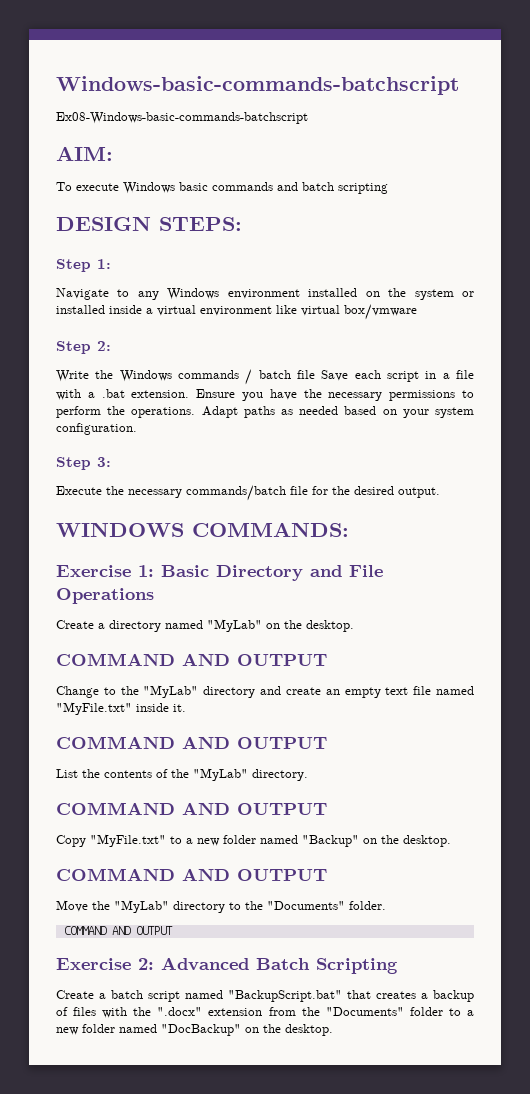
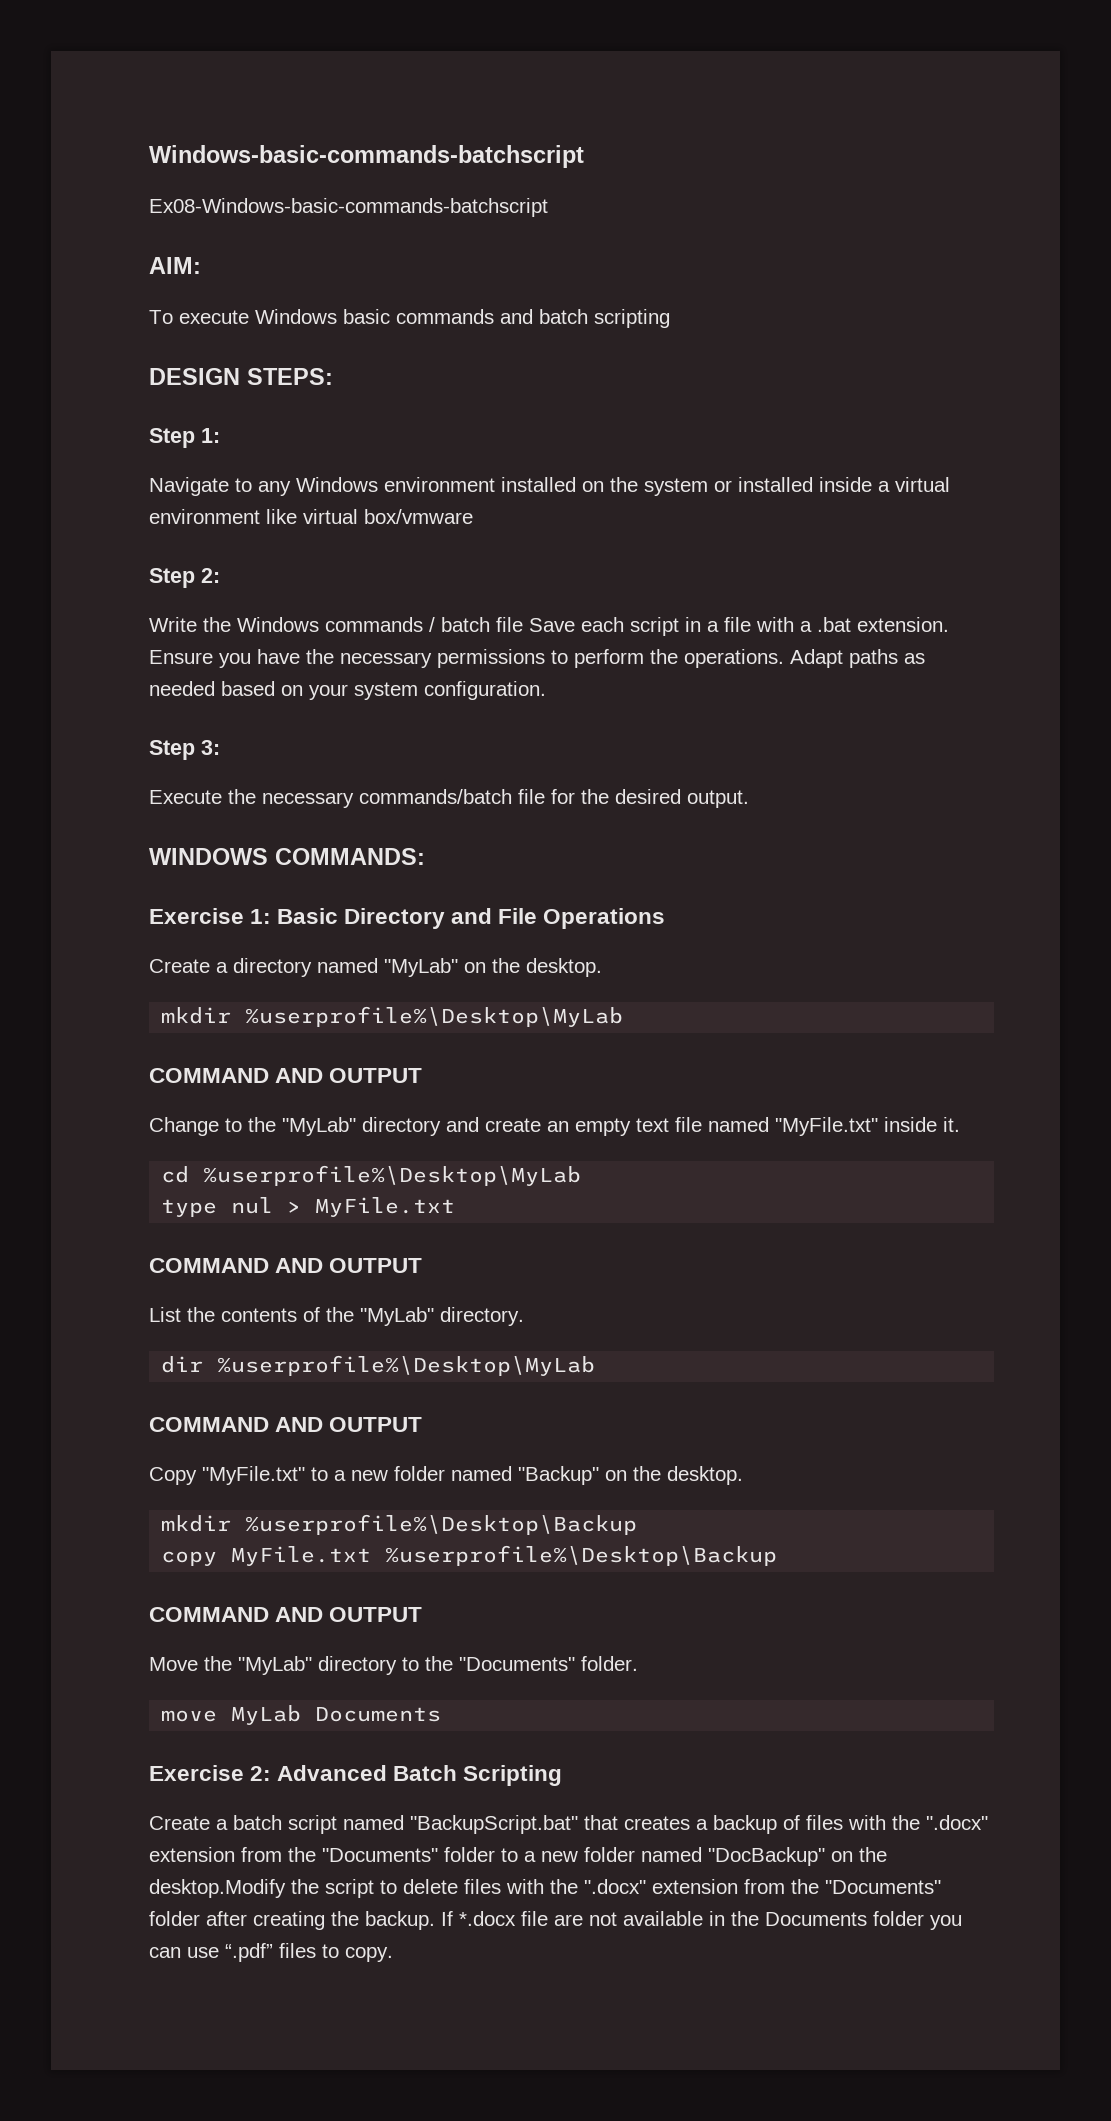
(354, 626) none -> [161,1006,624,1027] // mkdir %userprofile%\Desktop\MyLab
(186, 708) none -> [161,1165,582,1186] [161,1197,456,1217] // cd %userprofile%\Desktop\MyLab // type nul > MyFile.txt
(308, 775) none -> [161,1355,596,1376] // dir %userprofile%\Desktop\MyLab
(451, 841) none -> [161,1514,638,1535] [161,1545,778,1566] // mkdir %userprofile%\Desktop\Backup // copy MyFile.txt %userprofile%\Desktop\Backup
[63,926,173,935] COMMAND AND OUTPUT -> [161,1705,442,1725] move MyLab Documents
[285,1024,333,1036] desktop. -> [149,1879,941,1898] [149,1911,962,1930] [149,1943,393,1962] desktop.Modify the script to delete files with the ".docx" extension from the "Documents" folder after creating the backup. If *.docx file are not available in the Documents folder you can use “.pdf” files to copy.

